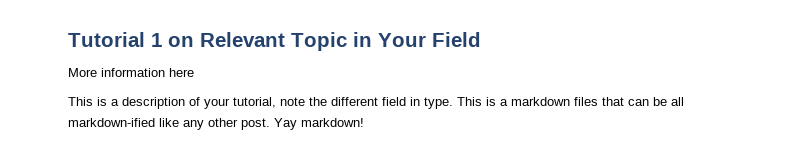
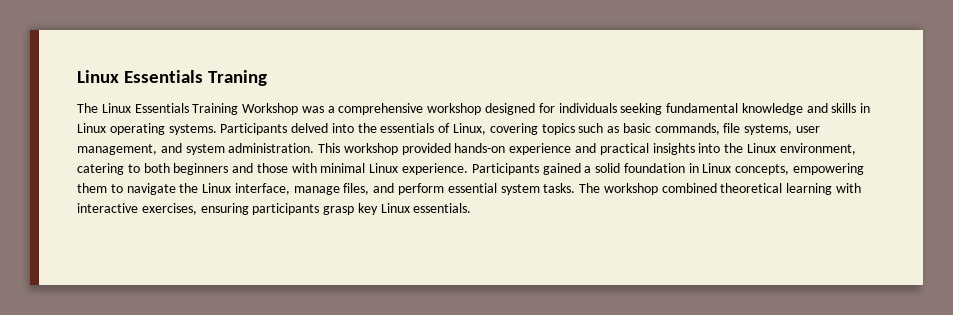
[68,32,481,51] [68,68,194,77] [68,97,684,109] [68,118,364,130] Tutorial 1 on Relevant Topic in Your Field // More information here // This is a description of your tutorial, note the different field in type. This is a markdown files that can be all markdown-ified like any other post. Yay markdown! -> [77,70,268,86] [77,103,871,115] [77,123,821,135] [77,143,856,155] [77,163,865,175] [77,183,862,195] [77,203,472,215] Linux Essentials Traning // The Linux Essentials Training Workshop was a comprehensive workshop designed for individuals seeking fundamental knowledge and skills in Linux operating systems. Participants delved into the essentials of Linux, covering topics such as basic commands, file systems, user management, and system administration. This workshop provided hands-on experience and practical insights into the Linux environment, catering to both beginners and those with minimal Linux experience. Participants gained a solid foundation in Linux concepts, empowering them to navigate the Linux interface, manage files, and perform essential system tasks. The workshop combined theoretical learning with interactive exercises, ensuring participants grasp key Linux essentials.

